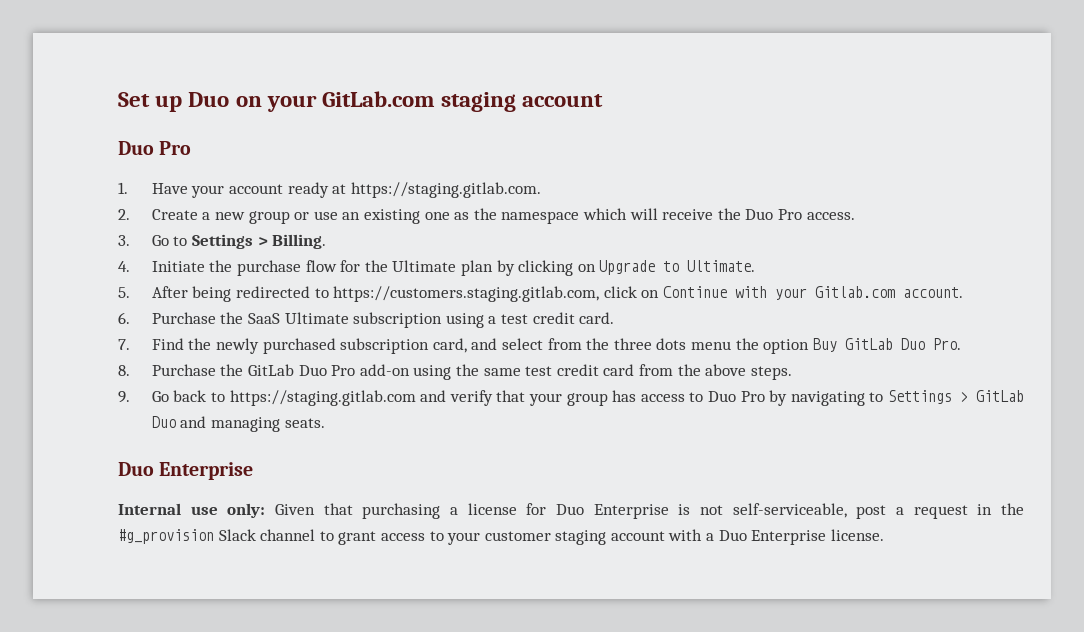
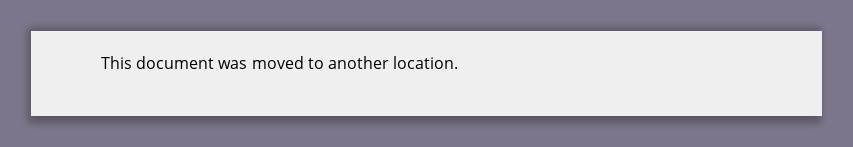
[118,91,604,112] [118,141,192,155] [118,182,541,198] [118,208,855,224] [118,234,327,249] [118,260,756,276] [118,286,964,302] [118,312,615,328] [118,338,961,354] [118,364,792,380] [118,390,1024,406] [151,416,325,432] [118,462,254,480] [118,503,1024,519] [118,529,884,545] Set up Duo on your GitLab.com staging account // Duo Pro // 1. Have your account ready at https://staging.gitlab.com. // 2. Create a new group or use an existing one as the namespace which will receive the Duo Pro access. // 3. Go to Settings > Billing. // 4. Initiate the purchase flow for the Ultimate plan by clicking on Upgrade to Ultimate. // 5. After being redirected to https://customers.staging.gitlab.com, click on Continue with your Gitlab.com account. // 6. Purchase the SaaS Ultimate subscription using a test credit card. // 7. Find the newly purchased subscription card, and select from the three dots menu the option Buy GitLab Duo Pro. // 8. Purchase the GitLab Duo Pro add-on using the same test credit card from the above steps. // 9. Go back to https://staging.gitlab.com and verify that your group has access to Duo Pro by navigating to Settings > GitLab Duo and managing seats. // Duo Enterprise // Internal use only: Given that purchasing a license for Duo Enterprise is not self-serviceable, post a request in the #g_provision Slack channel to grant access to your customer staging account with a Duo Enterprise license. -> [101,56,459,69] This document was moved to another location.

